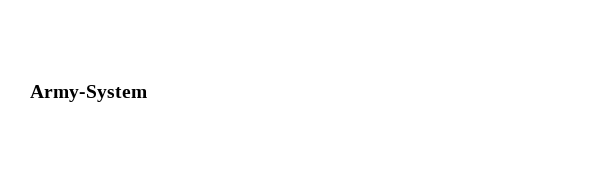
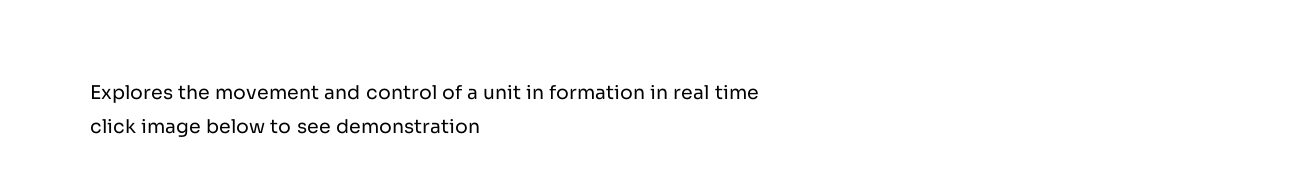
[30,85,147,102] Army-System -> [90,84,759,103] [90,118,480,137] Explores the movement and control of a unit in formation in real time // click image below to see demonstration

